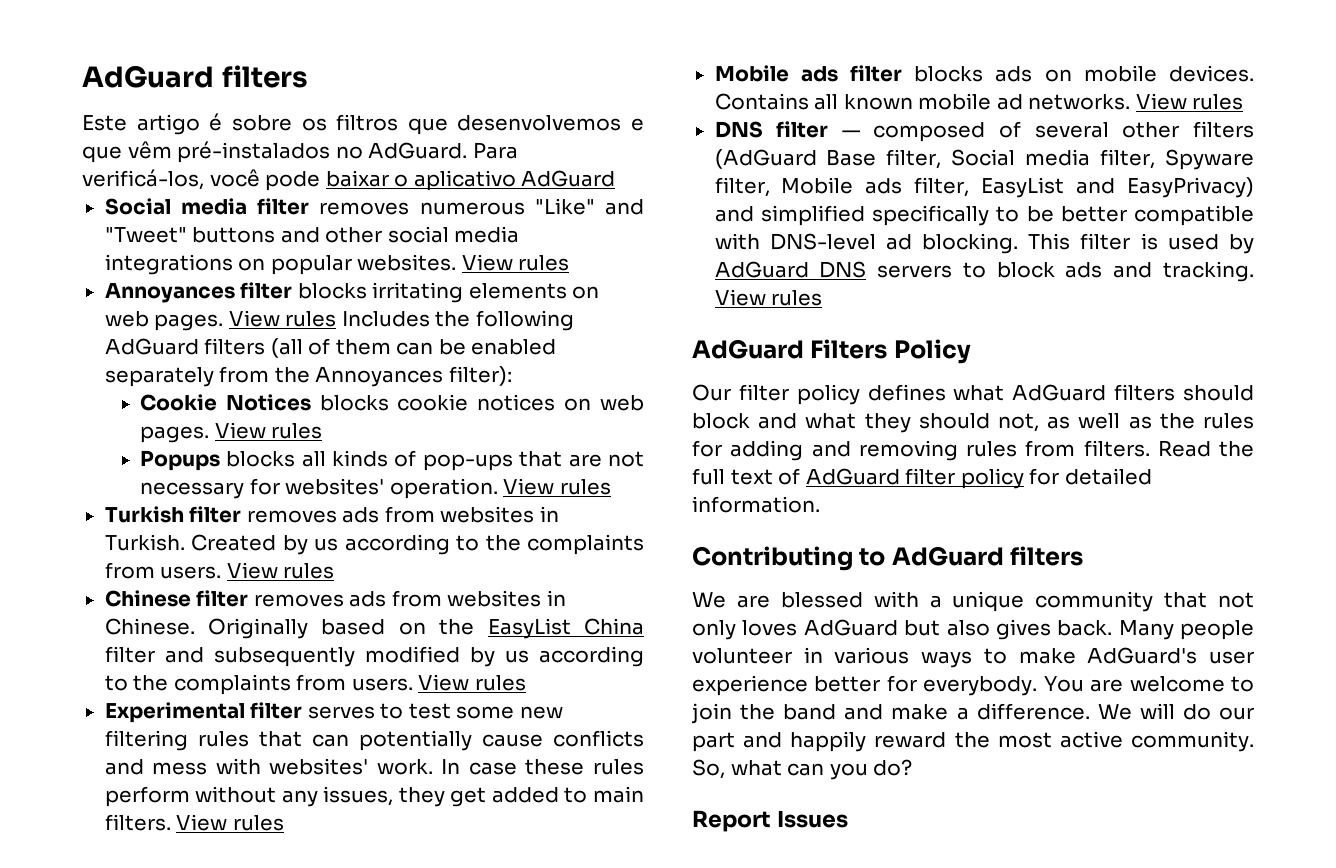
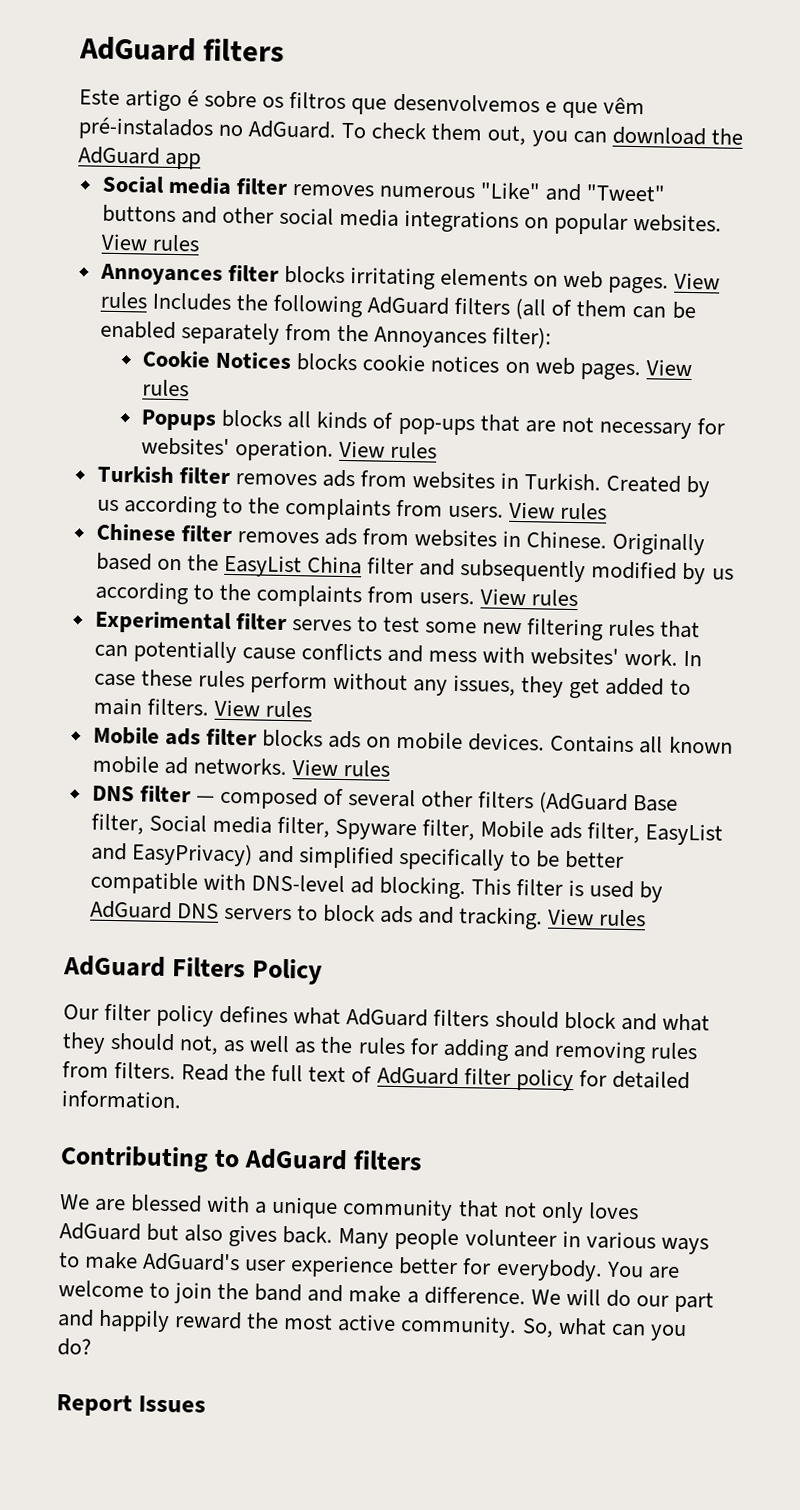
[472,142,518,159] [82,169,616,191] Para verificá-los, você pode baixar o aplicativo AdGuard -> [341,122,743,147] [78,146,202,170] To check them out, you can download the AdGuard app

